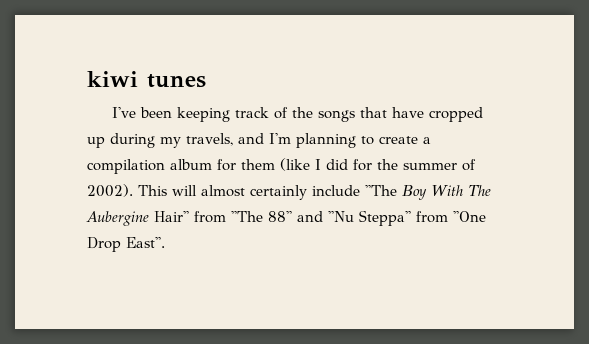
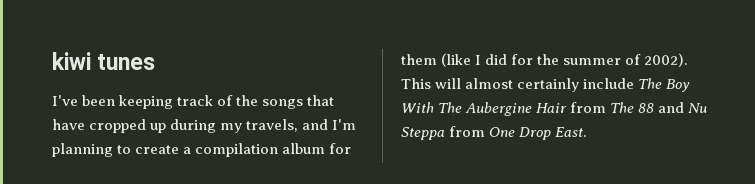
[365,185,397,196] ''The -> [638,78,663,89] The
[154,210,486,226] [87,237,165,252] Hair'' from ''The 88'' and ''Nu Steppa'' from ''One Drop East''. -> [536,102,708,113] [401,126,588,140] Hair from The 88 and Nu Steppa from One Drop East.

